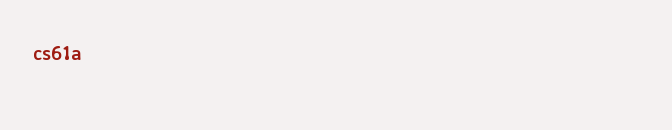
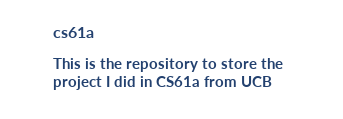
(82, 53) none -> [53,58,283,72] [53,76,272,90] // This is the repository to store the project I did in CS61a from UCB

